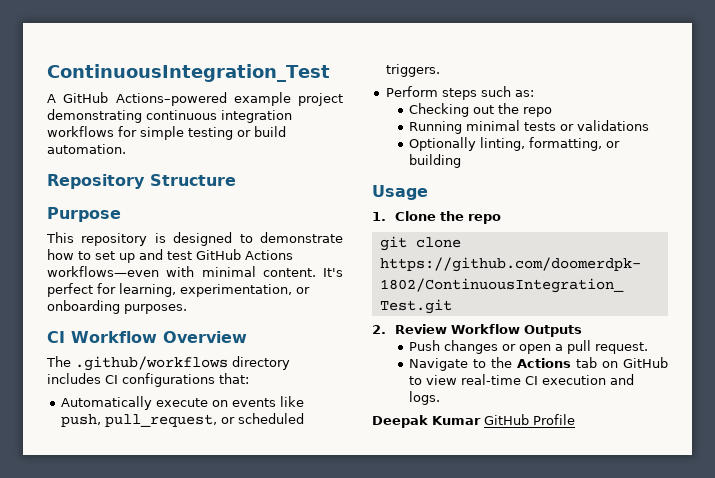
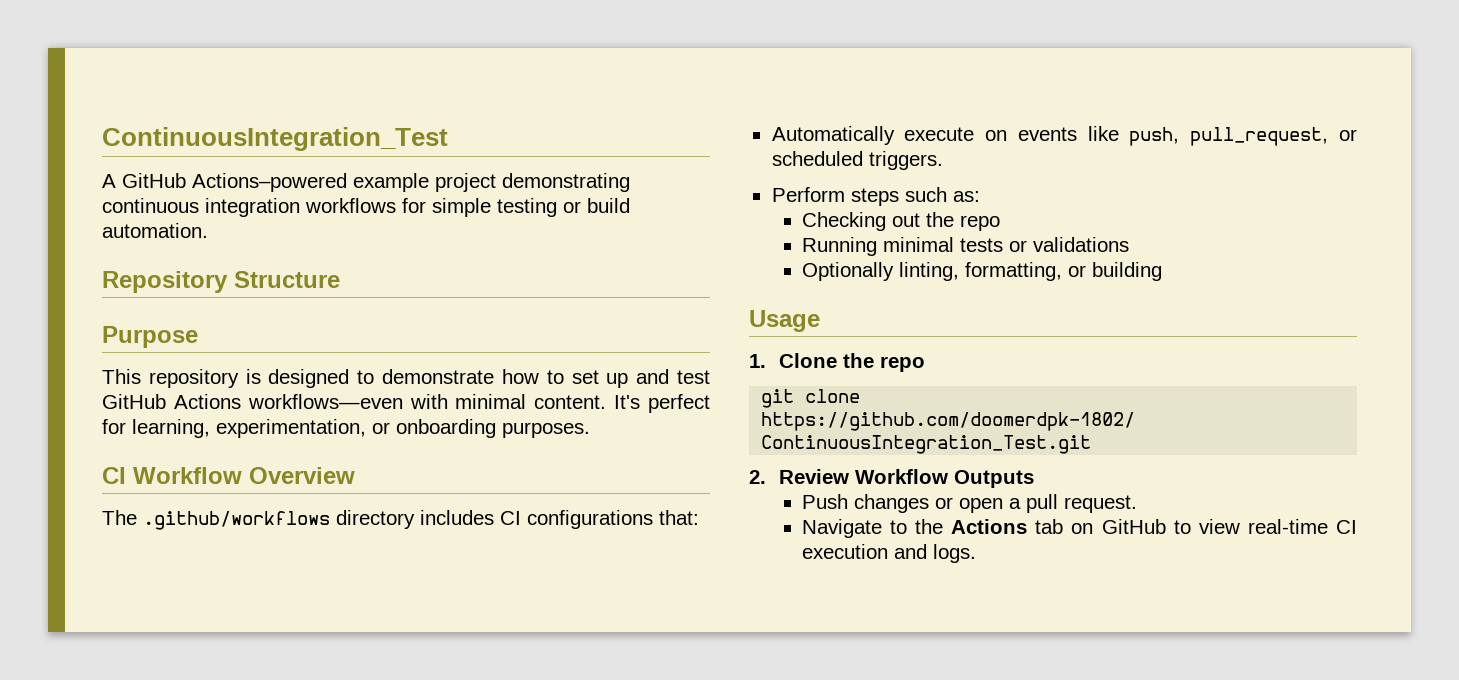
[372,414,575,428] // Deepak Kumar GitHub Profile -> (976, 553) none

